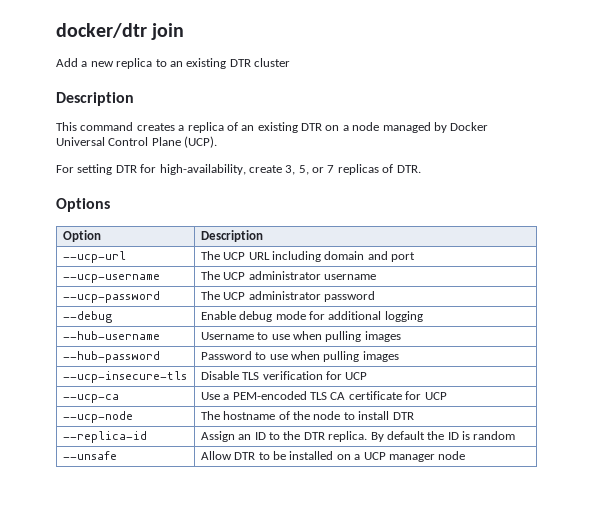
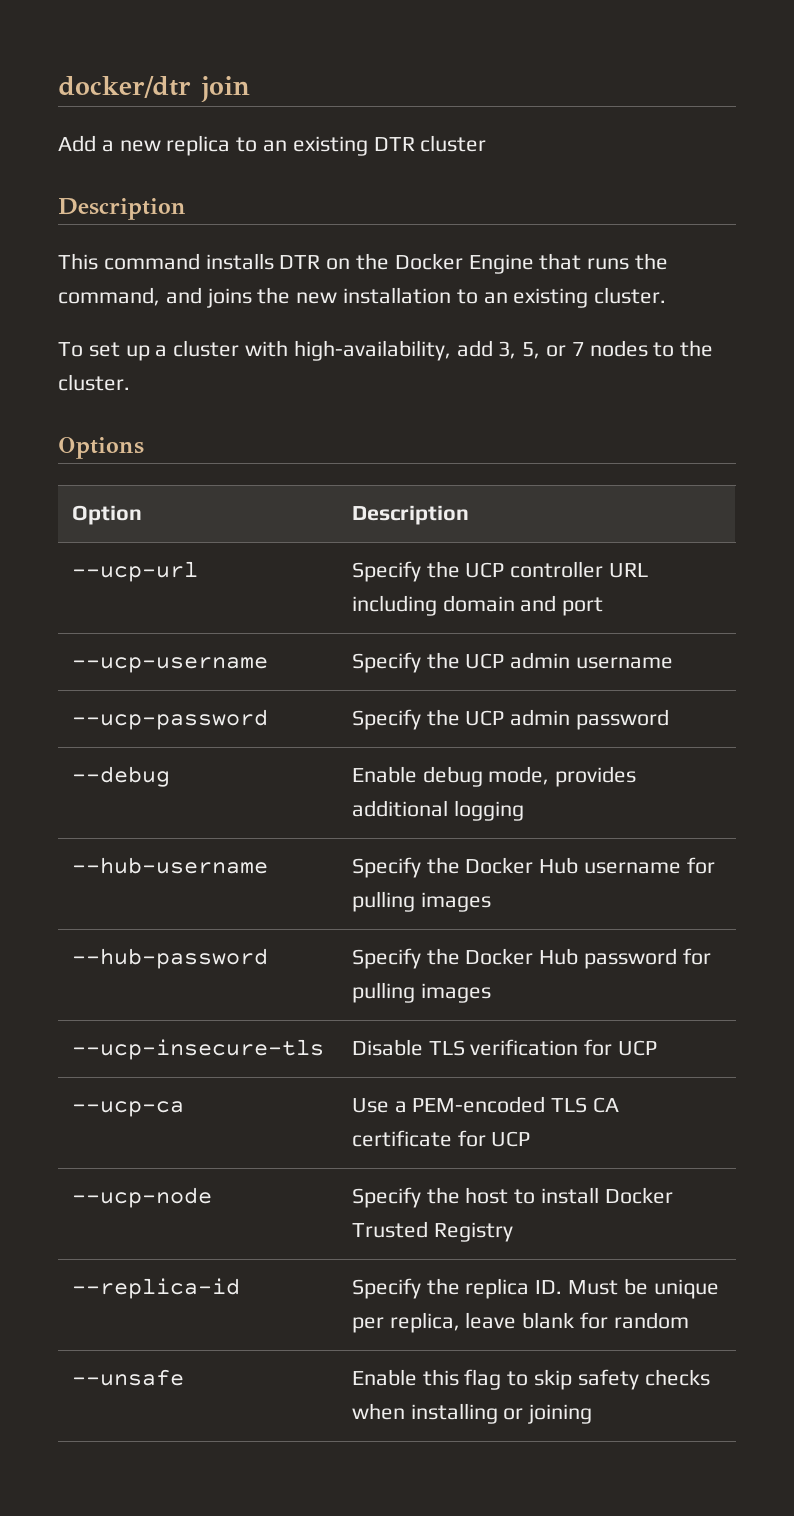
[136,122,489,133] [56,136,218,148] [56,164,421,175] creates a replica of an existing DTR on a node managed by Docker Universal Control Plane (UCP). // For setting DTR for high-availability, create 3, 5, or 7 replicas of DTR. -> [205,253,669,274] [58,287,667,308] [58,340,714,361] [58,374,130,391] installs DTR on the Docker Engine that runs the command, and joins the new installation to an existing cluster. // To set up a cluster with high-availability, add 3, 5, or 7 nodes to the cluster.
[200,251,246,260] The UCP -> [351,561,604,582] Specify the UCP controller
[200,271,377,280] [62,291,160,303] [200,291,321,300] The UCP administrator username // --ucp-password | The UCP administrator -> [351,652,674,673] [71,709,268,730] [351,709,571,730] Specify the UCP admin username // --ucp-password | Specify the UCP admin
[275,311,326,320] mode for -> [488,766,637,787] mode, provides
[200,331,401,342] [62,351,160,363] [200,351,321,360] Username to use when pulling images // --hub-password | Password to use when -> [351,857,715,878] [351,891,491,912] [71,948,268,969] [351,948,711,969] Specify the Docker Hub username for pulling images // --hub-password | Specify the Docker Hub password for
[200,411,414,420] [62,431,147,443] [200,431,516,442] [62,451,117,460] [200,451,466,462] The hostname of the node to install DTR // --replica-id | Assign an ID to the DTR replica. By default the ID is random // --unsafe | Allow DTR to be installed on a UCP manager node -> [351,1187,673,1208] [351,1221,513,1242] [71,1278,240,1299] [351,1278,719,1299] [351,1312,689,1333] [71,1369,184,1386] [351,1369,710,1390] [351,1403,593,1424] Specify the host to install Docker Trusted Registry // --replica-id | Specify the replica ID. Must be unique per replica, leave blank for random // --unsafe | Enable this flag to skip safety checks when installing or joining

